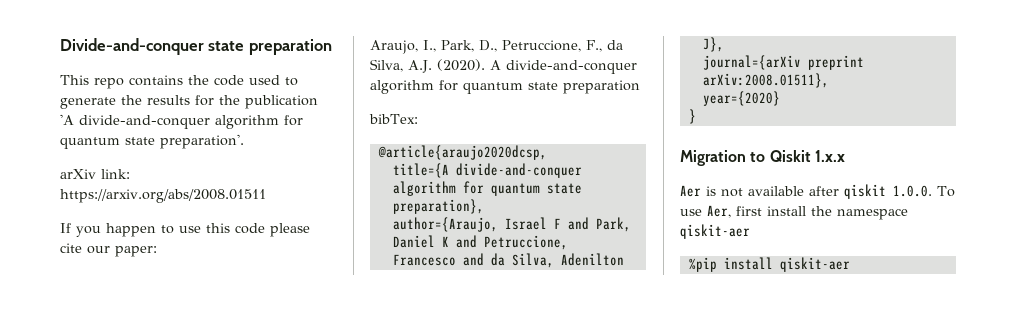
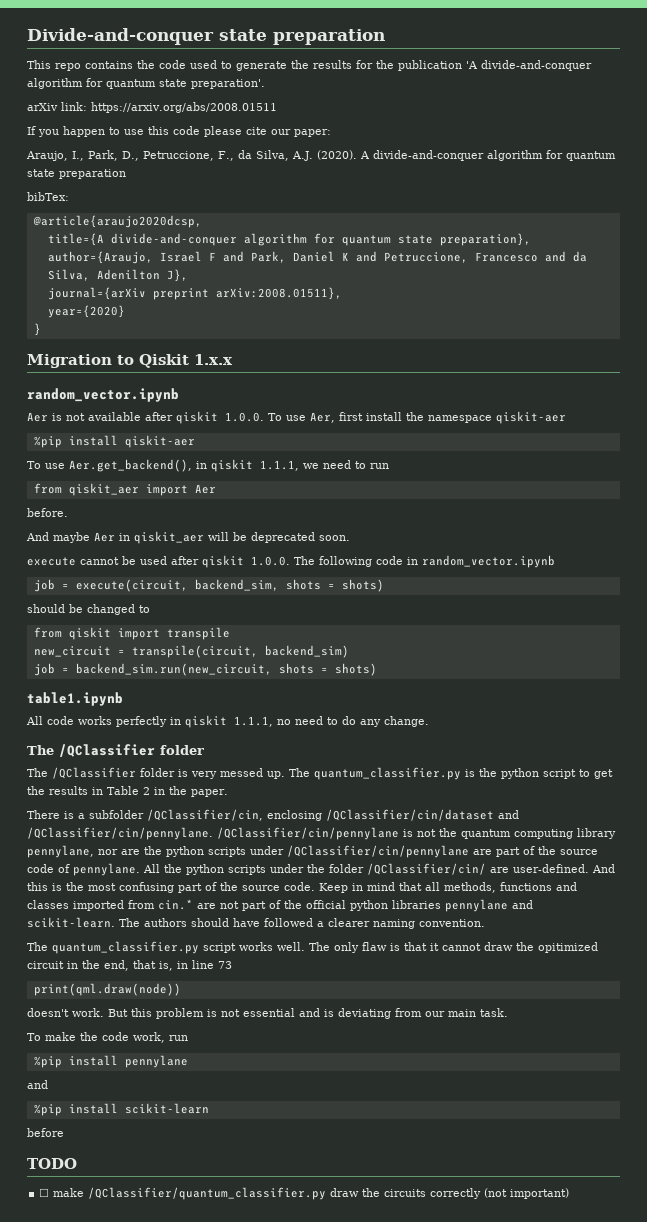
(845, 156) none -> [27,388,179,402] // random_vector.ipynb
(850, 264) none -> [27,459,389,472] [33,483,216,496] [27,508,68,517] [26,531,350,544] [27,555,555,568] [33,579,384,592] [27,604,150,615] [33,627,230,640] [33,645,349,658] [33,663,377,676] [27,692,123,706] [26,715,429,728] [27,744,204,757] [27,767,613,780] [27,786,228,797] [27,809,519,821] [27,827,616,840] [27,845,598,858] [27,863,615,876] [27,882,577,893] [27,899,533,912] [27,917,485,929] [27,941,598,954] [27,960,232,971] [33,983,181,996] [27,1008,508,1019] [27,1032,188,1043] [33,1055,188,1068] [27,1080,48,1089] [33,1103,209,1116] [27,1128,64,1137] [27,1158,77,1169] [39,1187,570,1200] // To use Aer.get_backend(), in qiskit 1.1.1, we need to run // from qiskit_aer import Aer // before. // And maybe Aer in qiskit_aer will be deprecated soon. // execute cannot be used after qiskit 1.0.0. The following code in random_vector.ipynb // job = execute(circuit, backend_sim, shots = shots) // should be changed to // from qiskit import transpile // new_circuit = transpile(circuit, backend_sim) // job = backend_sim.run(new_circuit, shots = shots) // table1.ipynb // All code works perfectly in qiskit 1.1.1, no need to do any change. // The /QClassifier folder // The /QClassifier folder is very messed up. The quantum_classifier.py is the python script to get the results in Table 2 in the paper. // There is a subfolder /QClassifier/cin, enclosing /QClassifier/cin/dataset and /QClassifier/cin/pennylane. /QClassifier/cin/pennylane is not the quantum computing library pennylane, nor are the python scripts under /QClassifier/cin/pennylane are part of the source code of pennylane. All the python scripts under the folder /QClassifier/cin/ are user-defined. And this is the most confusing part of the source code. Keep in mind that all methods, functions and classes imported from cin.* are not part of the official python libraries pennylane and scikit-learn. The authors should have followed a clearer naming convention. // The quantum_classifier.py script works well. The only flaw is that it cannot draw the opitimized circuit in the end, that is, in line 73 // print(qml.draw(node)) // doesn't work. But this problem is not essential and is deviating from our main task. // To make the code work, run // %pip install pennylane // and // %pip install scikit-learn // before // TODO // ☐ make /QClassifier/quantum_classifier.py draw the circuits correctly (not important)

